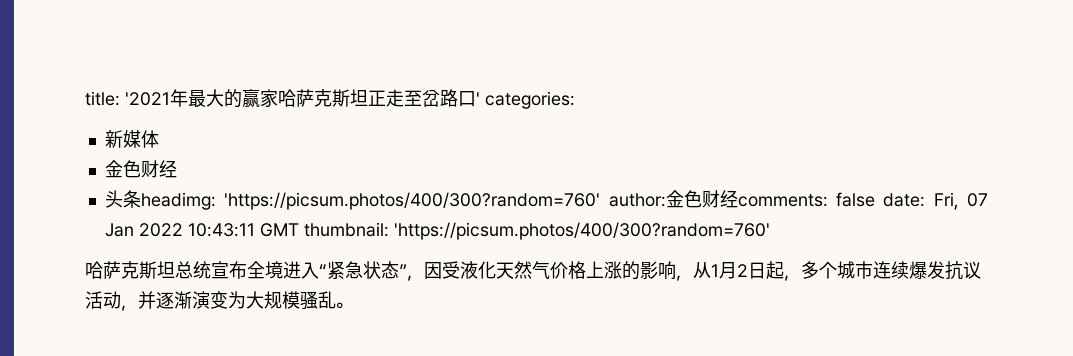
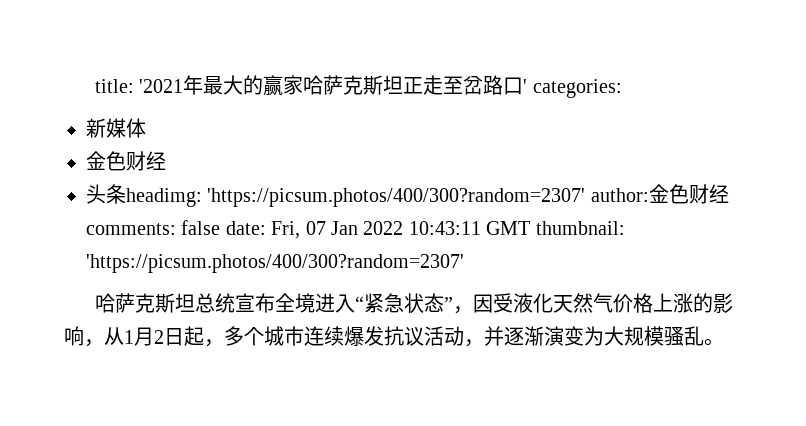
[224,192,601,210] 'https://picsum.photos/400/300?random=760' -> [207,188,586,207] 'https://picsum.photos/400/300?random=2307'
[393,222,770,240] 'https://picsum.photos/400/300?random=760' -> [86,254,464,273] 'https://picsum.photos/400/300?random=2307'

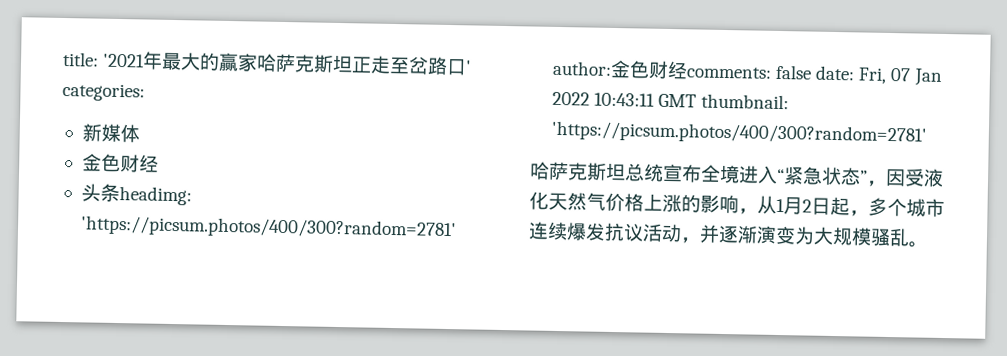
[207,188,586,207] 'https://picsum.photos/400/300?random=2307' -> [79,215,457,241] 'https://picsum.photos/400/300?random=2781'
[86,254,464,273] 'https://picsum.photos/400/300?random=2307' -> [550,120,927,146] 'https://picsum.photos/400/300?random=2781'

